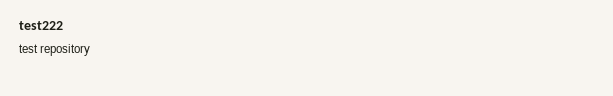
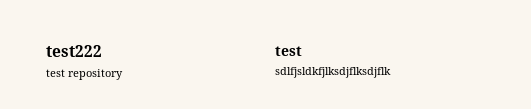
(91, 50) none -> [275,46,302,56] [275,67,391,78] // test // sdlfjsldkfjlksdjflksdjflk

